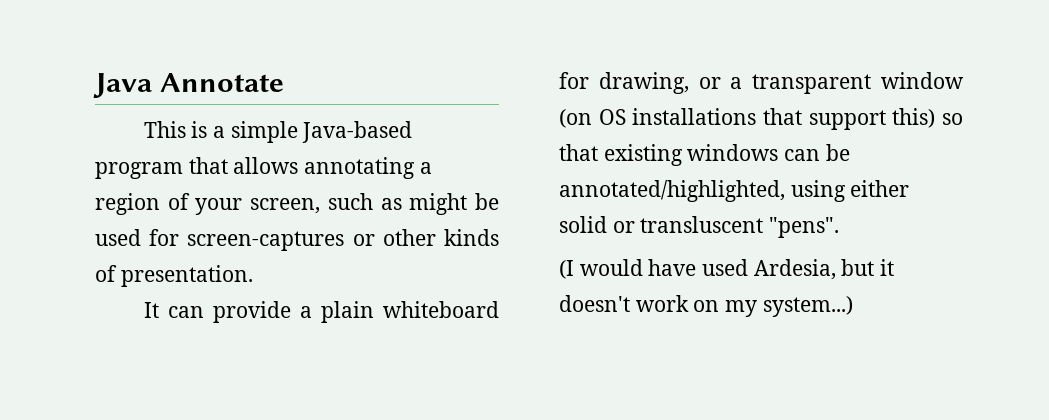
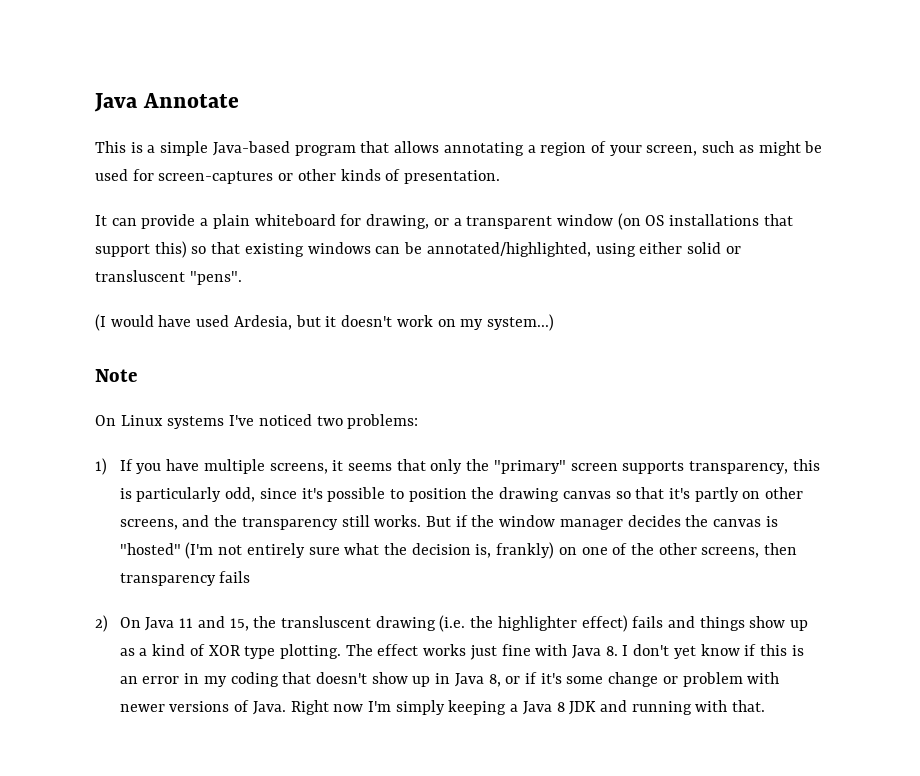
(853, 306) none -> [95,369,137,382] [95,414,419,429] [95,458,820,475] [119,487,804,502] [119,515,778,530] [119,542,798,559] [119,571,251,586] [95,615,809,632] [119,644,804,660] [119,672,780,687] [119,700,766,715] // Note // On Linux systems I've noticed two problems: // 1) If you have multiple screens, it seems that only the "primary" screen supports transparency, this is particularly odd, since it's possible to position the drawing canvas so that it's partly on other screens, and the transparency still works. But if the window manager decides the canvas is "hosted" (I'm not entirely sure what the decision is, frankly) on one of the other screens, then transparency fails // 2) On Java 11 and 15, the transluscent drawing (i.e. the highlighter effect) fails and things show up as a kind of XOR type plotting. The effect works just fine with Java 8. I don't yet know if this is an error in my coding that doesn't show up in Java 8, or if it's some change or problem with newer versions of Java. Right now I'm simply keeping a Java 8 JDK and running with that.

